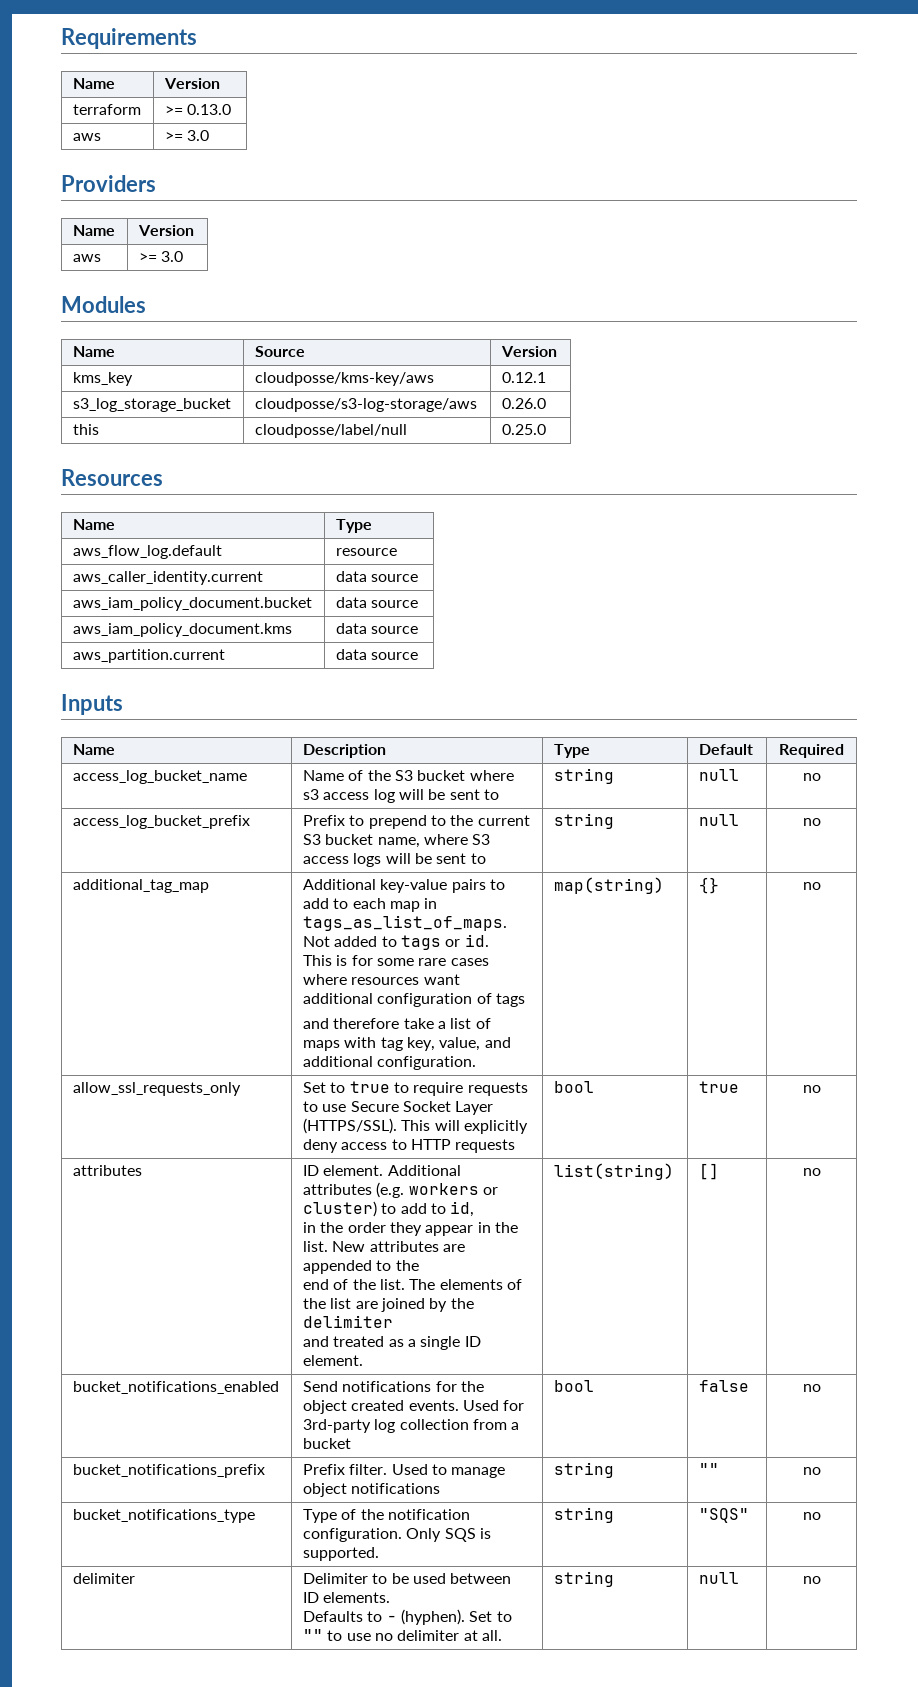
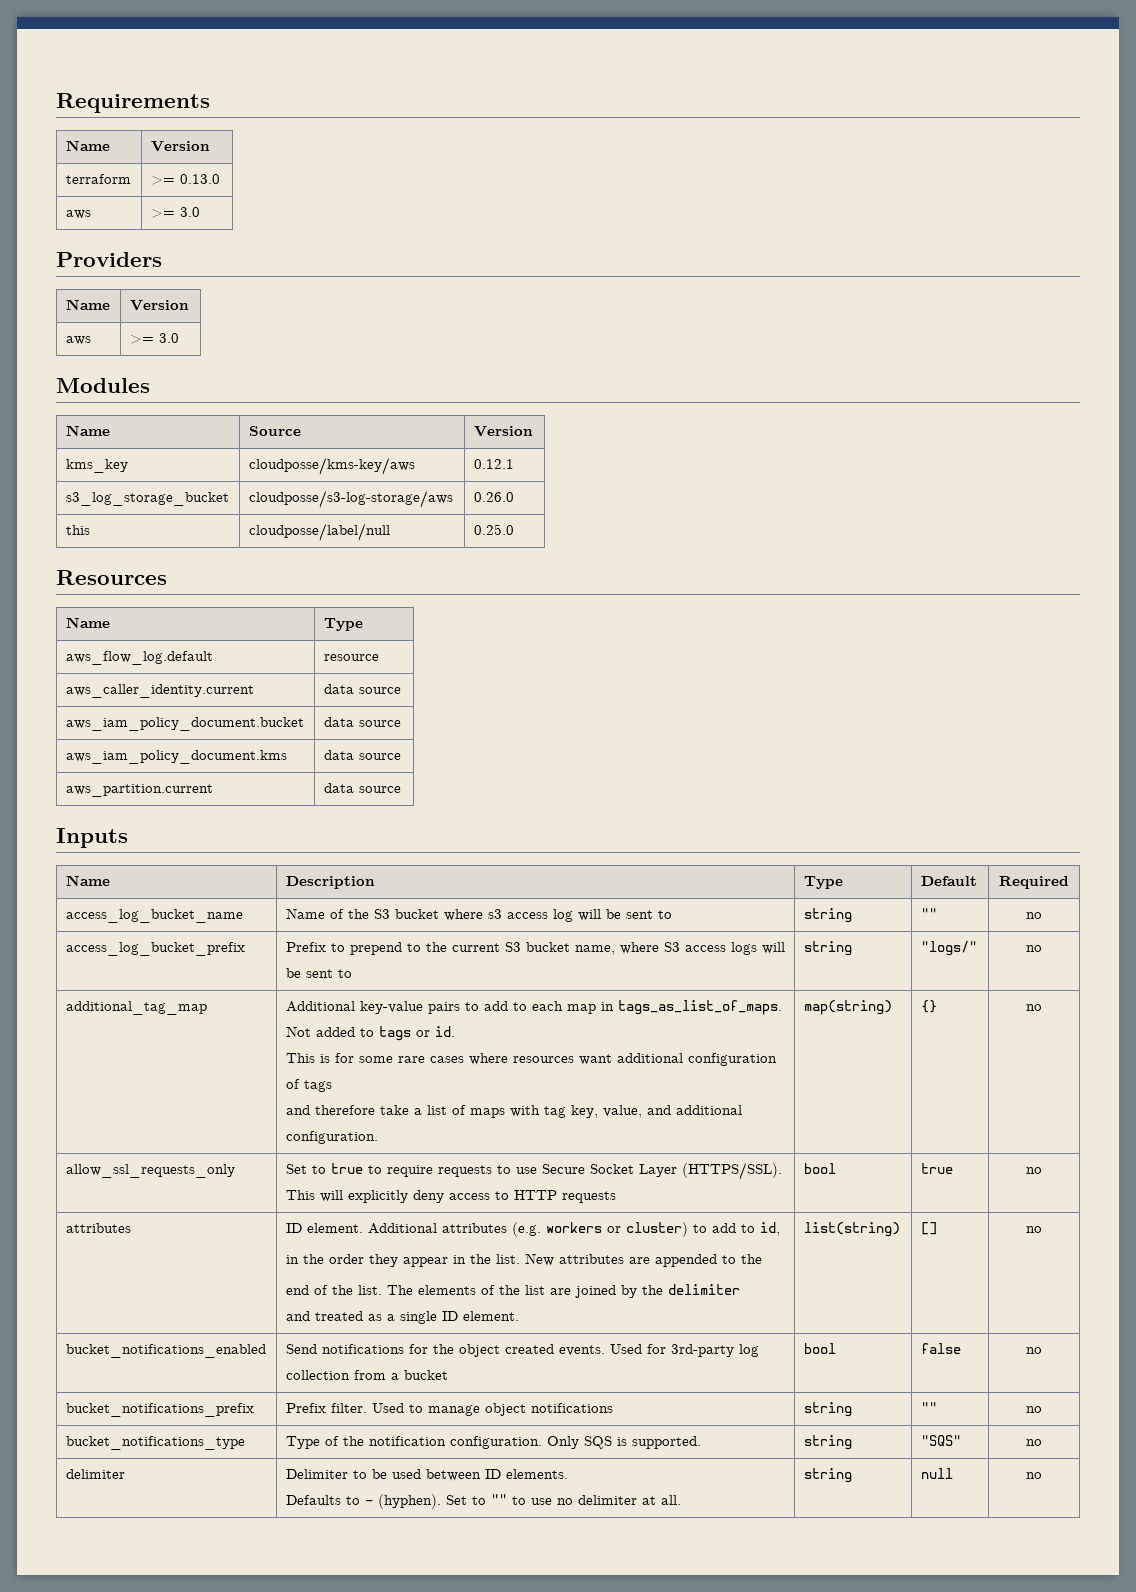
[698,769,739,781] null -> [920,908,937,919] ""
[698,814,739,826] null -> [920,941,977,956] "logs/"

